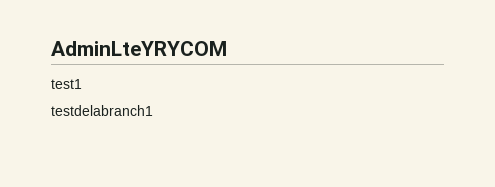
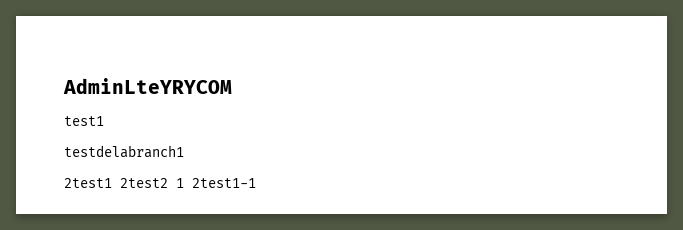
(153, 110) none -> [64,178,256,188] // 2test1 2test2 1 2test1-1

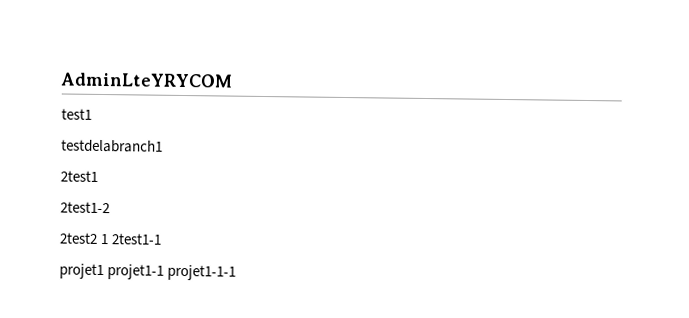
(112, 183) none -> [60,201,110,214] // 2test1-2 //
(256, 183) none -> [59,263,237,281] // projet1 projet1-1 projet1-1-1

